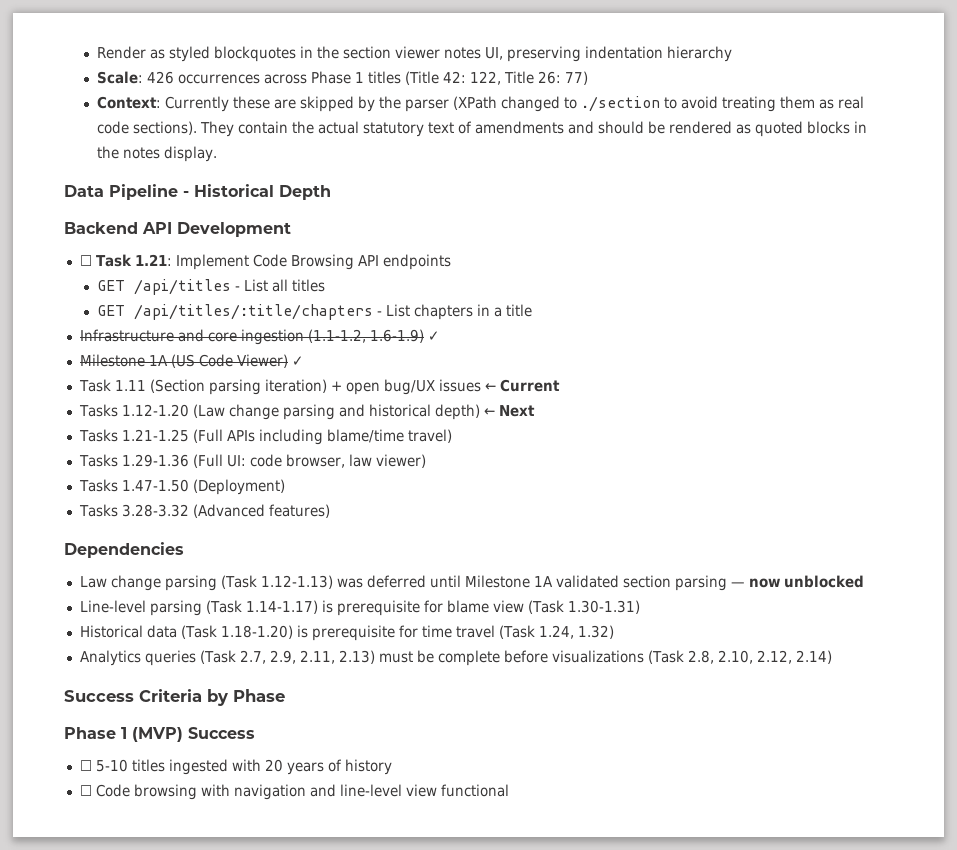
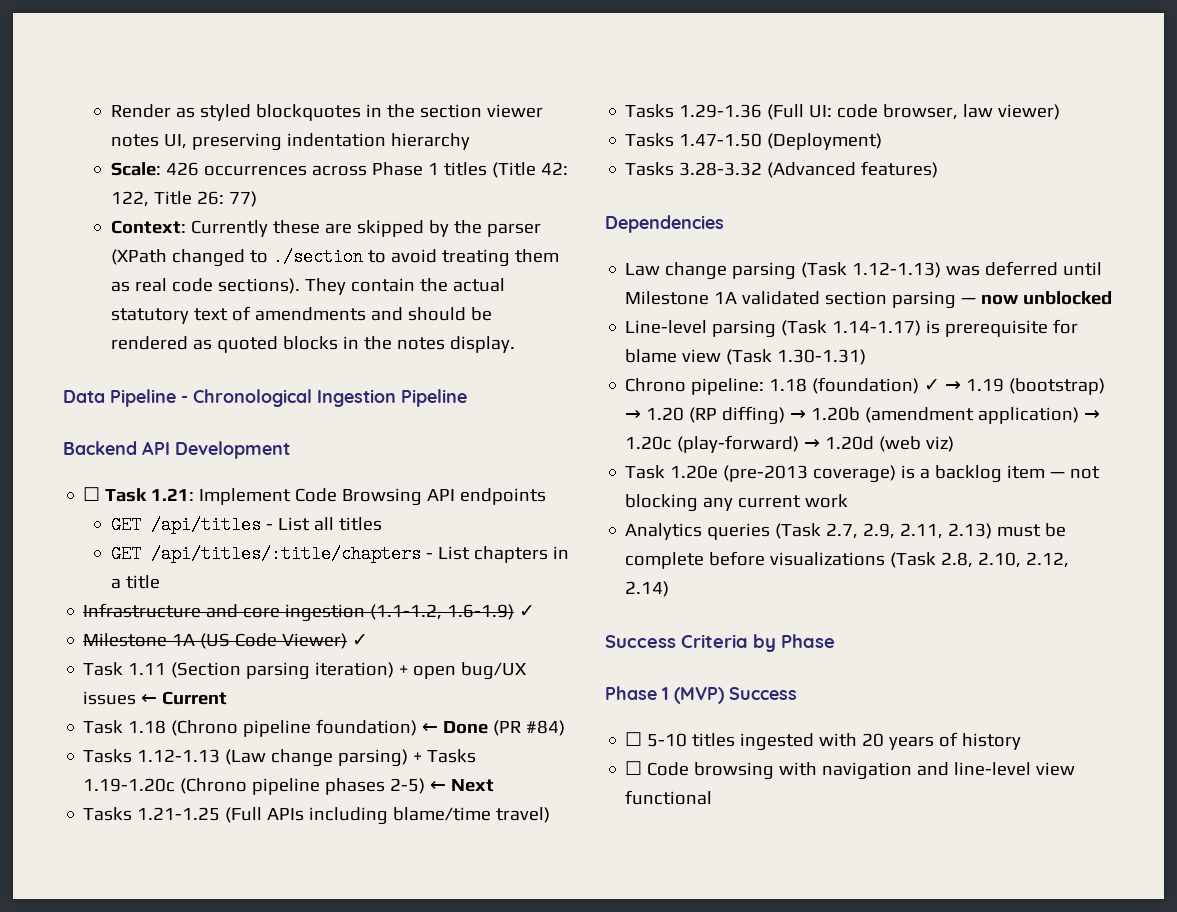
[194,184,331,200] Historical Depth -> [193,389,467,407] Chronological Ingestion Pipeline
[78,404,189,417] // Tasks 1.12-1.20 -> [83,719,566,737] [83,749,221,763] // Task 1.18 (Chrono pipeline foundation) ← Done (PR #84) // Tasks 1.12-1.13
[282,404,480,420] parsing and historical depth) -> [338,749,477,767] [83,778,426,795] parsing) + Tasks 1.19-1.20c (Chrono pipeline phases 2-5)
[79,625,614,641] Historical data (Task 1.18-1.20) is prerequisite for time travel (Task 1.24, 1.32) -> [625,377,1106,395] [625,406,1101,425] [625,435,955,453] [625,465,1101,483] [625,494,849,512] Chrono pipeline: 1.18 (foundation) ✓ → 1.19 (bootstrap) → 1.20 (RP diffing) → 1.20b (amendment application) → 1.20c (play-forward) → 1.20d (web viz) // Task 1.20e (pre-2013 coverage) is a backlog item — not blocking any current work

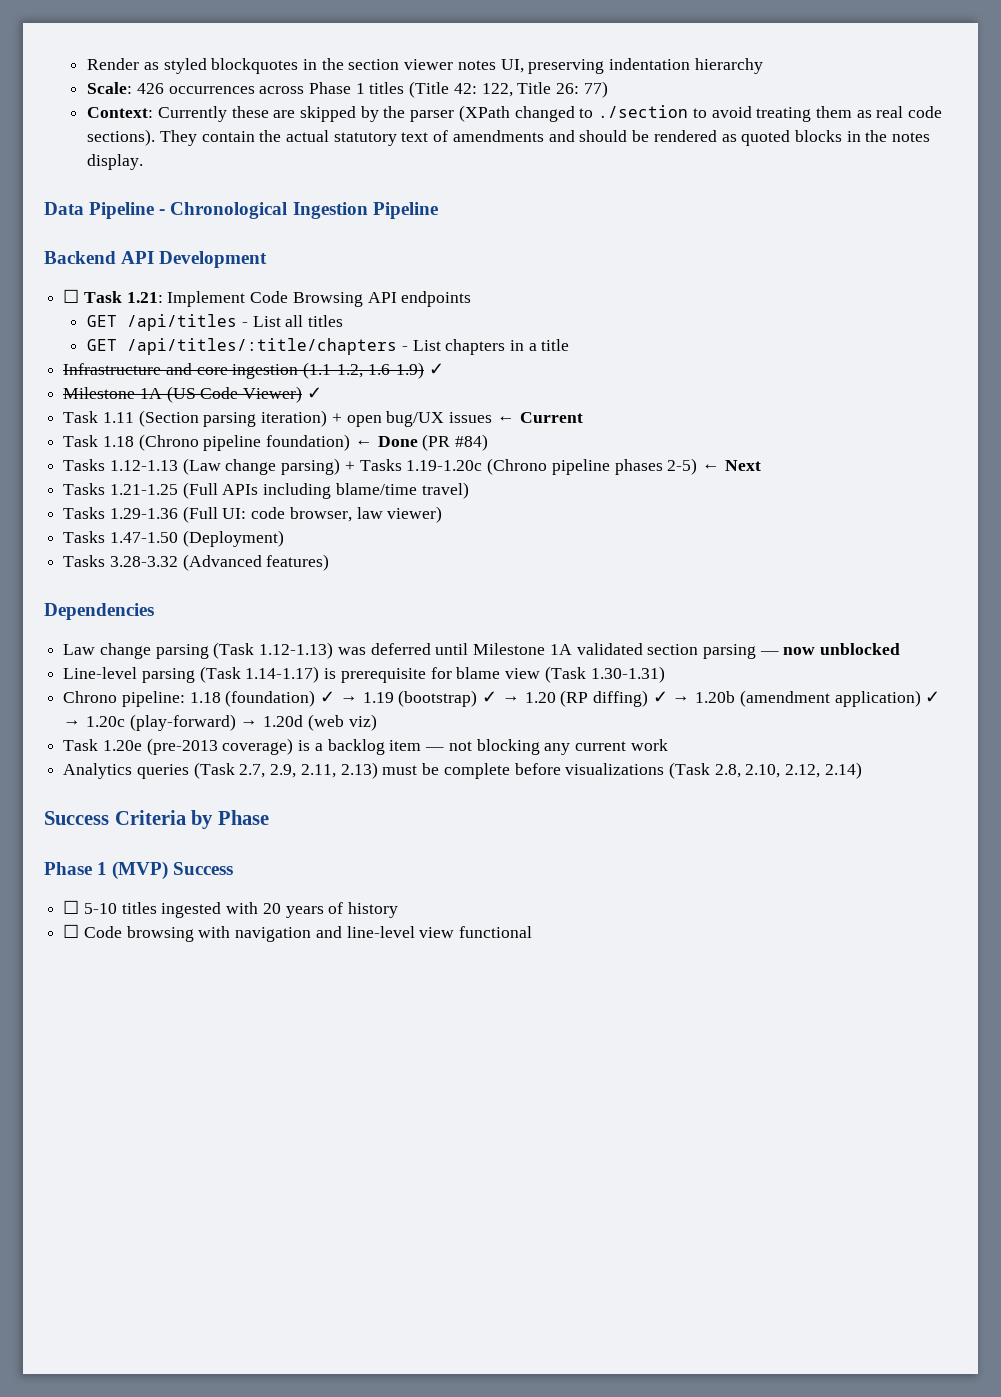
(1106, 386) none -> [482,691,498,703] ✓
(786, 415) none -> [652,691,668,703] ✓
(1080, 415) none -> [925,691,941,703] ✓

